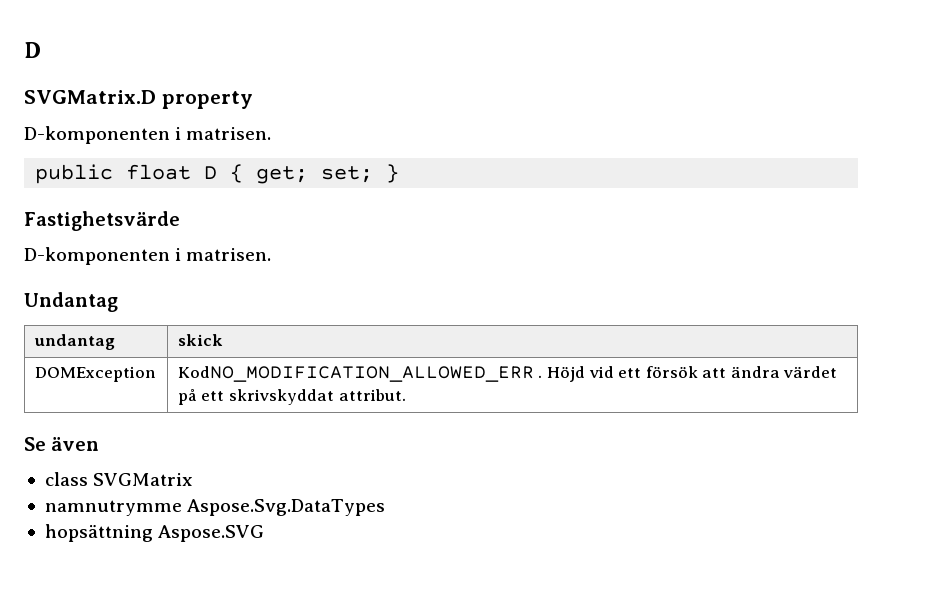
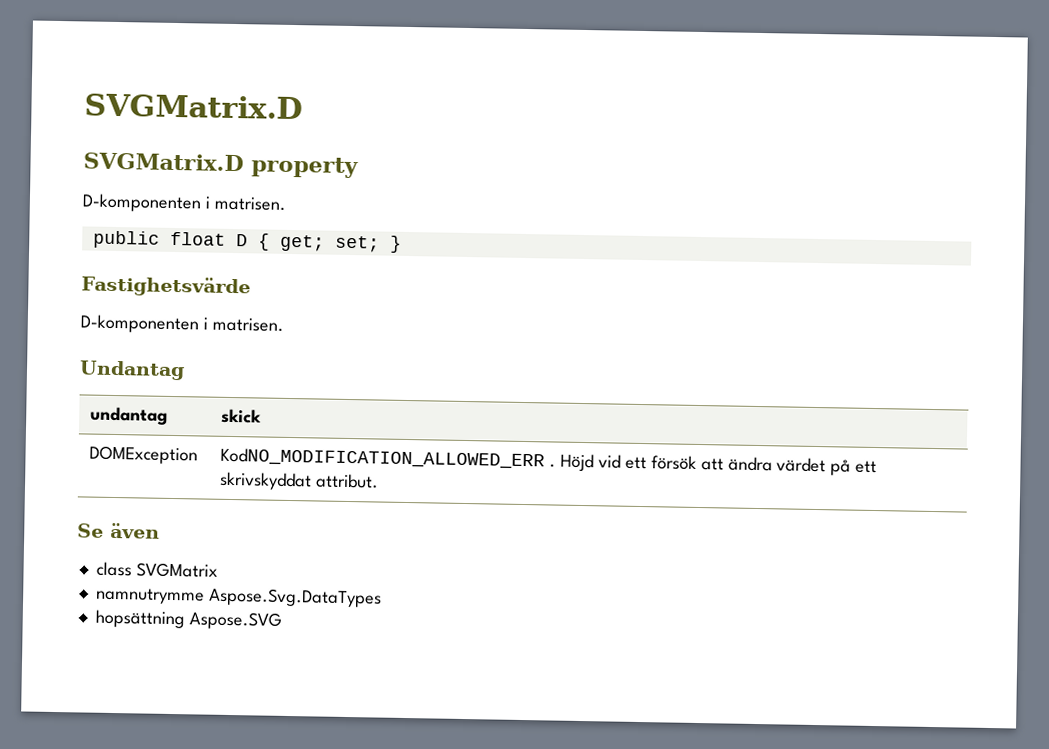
[24,42,41,58] D -> [84,93,303,120] SVGMatrix.D

